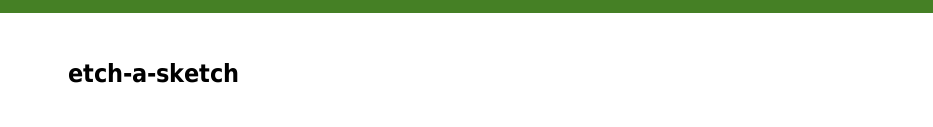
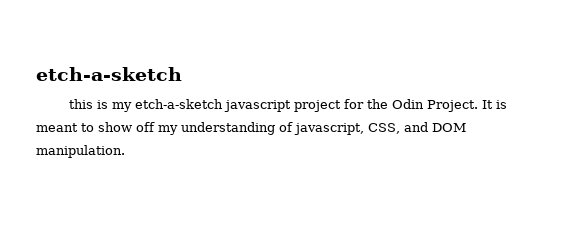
[68,63,239,83] etch-a-sketch -> [36,67,182,81] [68,99,507,112] [36,122,466,135] [36,145,125,158] etch-a-sketch // this is my etch-a-sketch javascript project for the Odin Project. It is meant to show off my understanding of javascript, CSS, and DOM manipulation.

